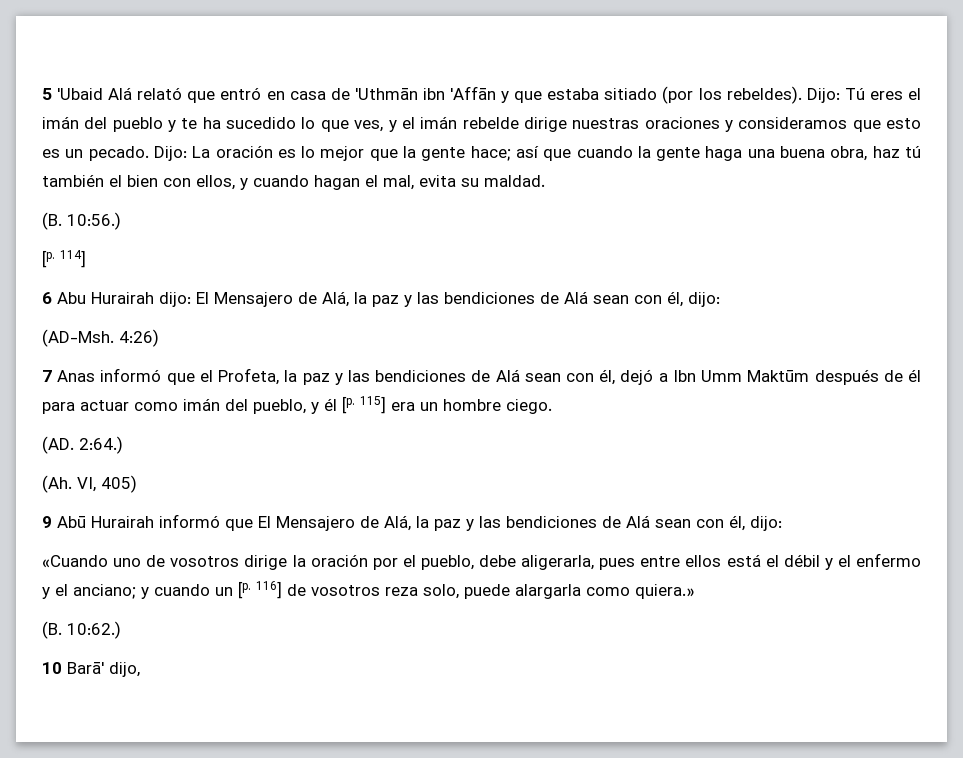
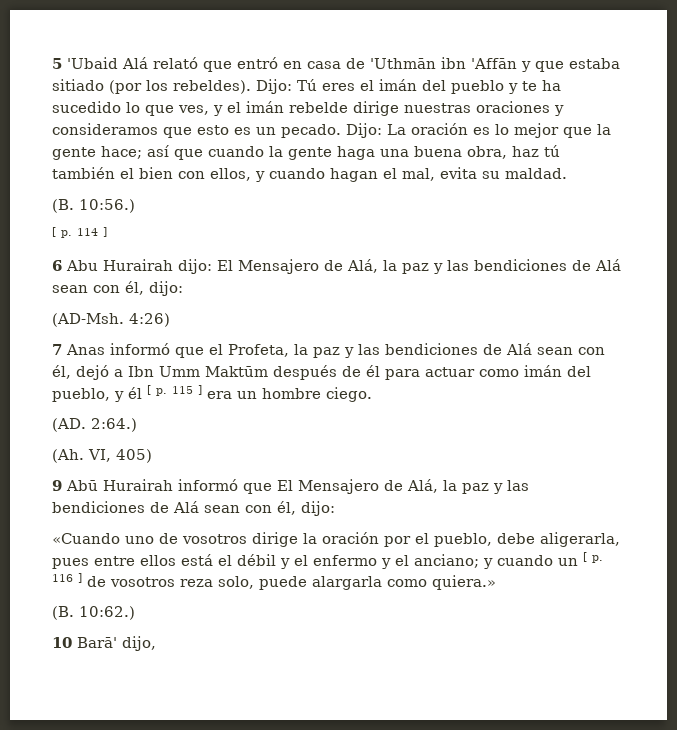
[42,250,86,268] [p. 114] -> [52,227,107,238] [ p. 114 ]
[342,396,386,414] [p. 115] -> [147,385,202,396] [ p. 115 ]
[238,581,282,599] [p. 116] -> [583,552,603,563] [52,573,82,583] [ p. 116 ]

